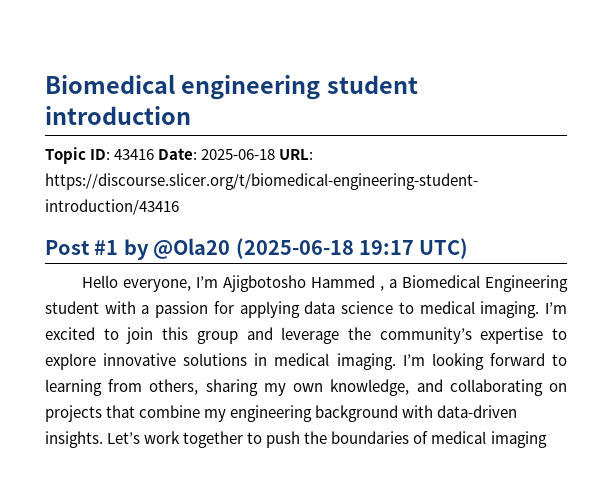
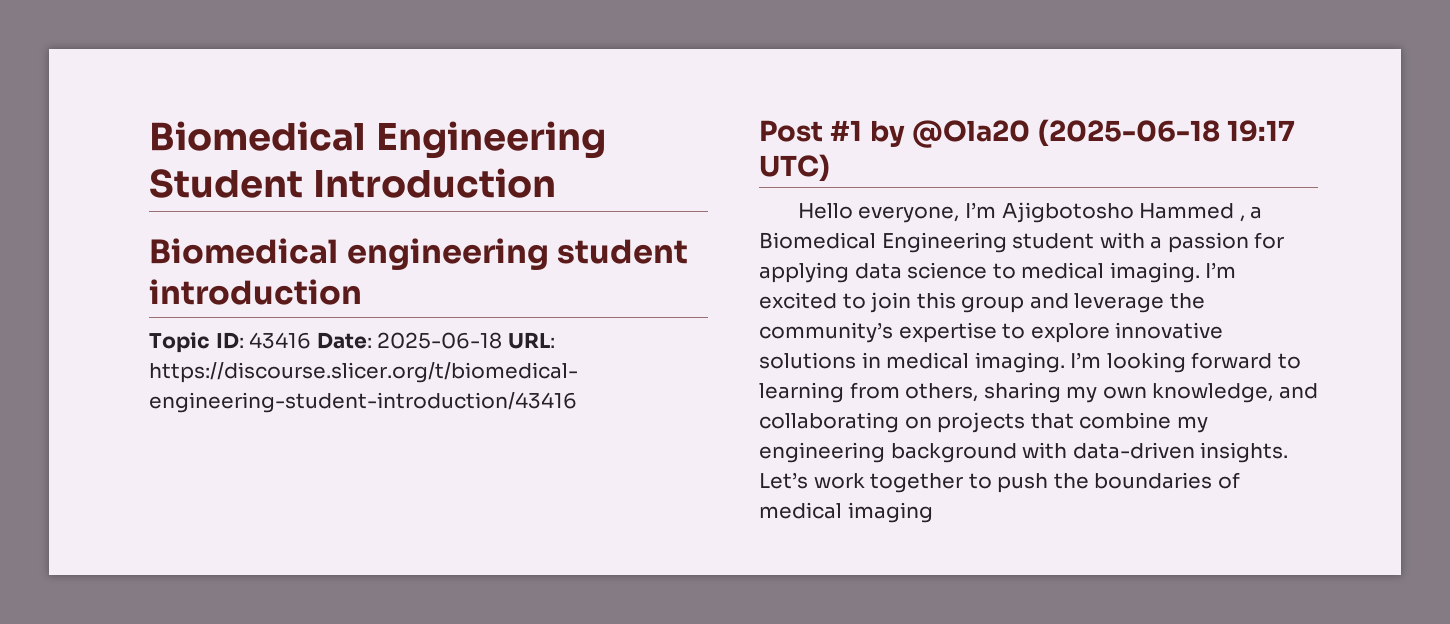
[45,74,175,94] Biomedical -> [149,121,606,159] [149,168,556,198] [149,238,338,264] Biomedical Engineering Student Introduction // Biomedical

